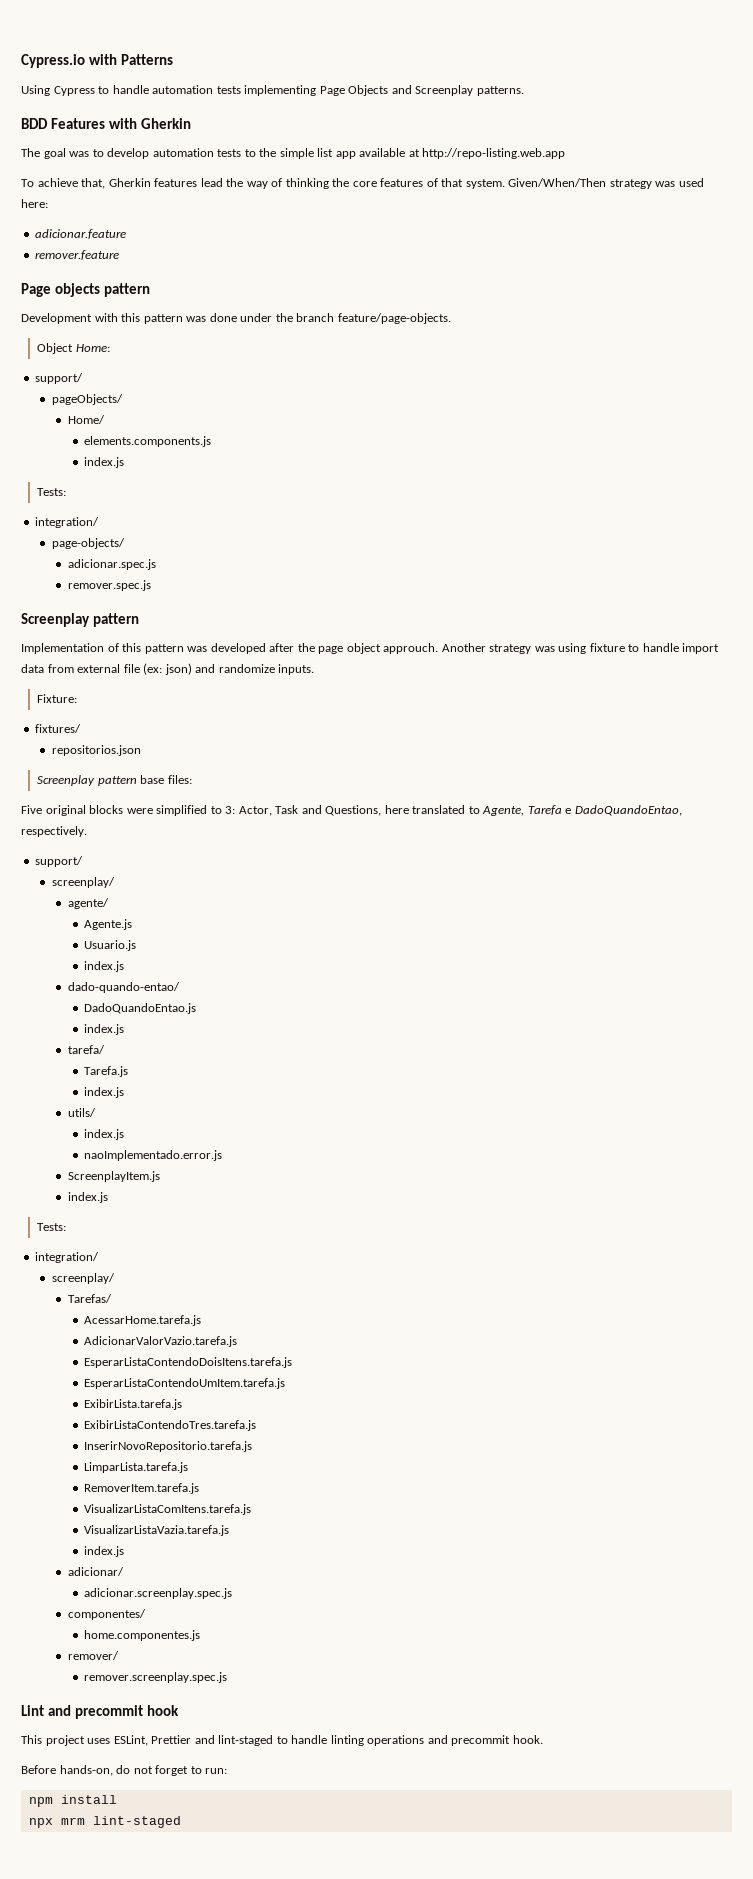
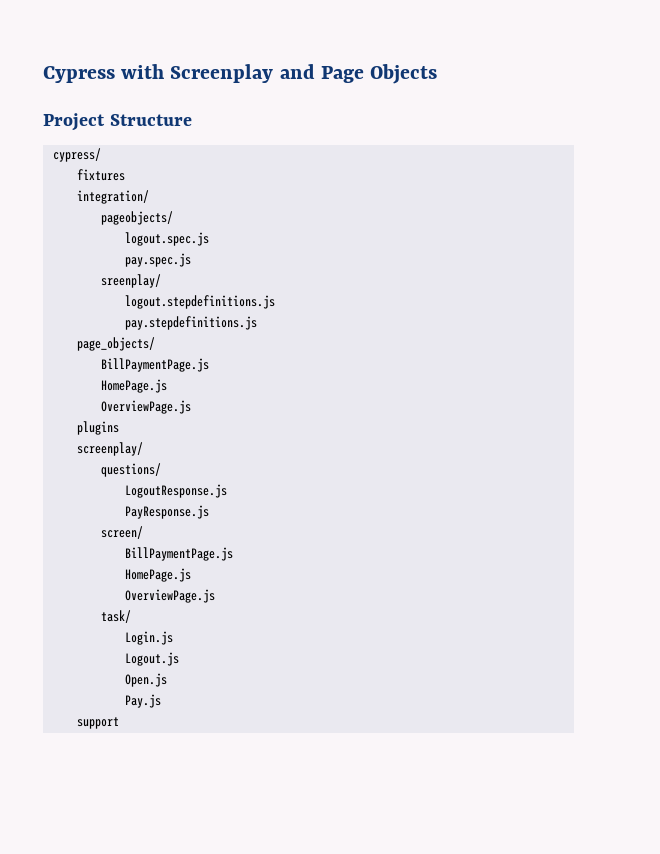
[21,54,174,68] [21,85,524,96] [21,118,191,129] [21,148,566,159] [21,178,704,189] [21,199,48,208] [35,229,127,239] [35,250,120,260] [21,283,150,297] [21,313,451,324] [37,343,110,354] [35,373,84,384] [51,394,123,405] [67,415,105,424] [84,436,212,447] [84,457,125,468] [37,488,67,496] [35,517,100,528] [51,538,125,549] [67,559,156,570] [67,580,151,591] [21,613,139,627] [21,643,720,654] [21,663,315,675] [37,694,78,703] [35,724,82,733] [51,745,141,756] [37,775,192,786] [21,805,682,816] [21,826,87,837] [35,856,84,867] [51,877,115,888] [67,898,109,909] [84,919,133,930] [84,940,137,951] [84,961,125,972] [67,982,180,993] [84,1003,197,1014] [84,1024,125,1035] [67,1045,105,1054] [84,1066,129,1077] [84,1087,125,1098] [67,1108,96,1117] [84,1129,125,1140] [84,1150,223,1161] [67,1171,160,1182] [67,1192,108,1203] [37,1223,67,1231] [35,1252,100,1263] [51,1273,115,1284] [67,1294,112,1303] [84,1315,202,1326] [84,1336,238,1347] [84,1357,293,1368] [84,1378,286,1389] [84,1399,183,1410] [84,1420,257,1431] [84,1441,253,1452] [84,1462,189,1473] [84,1483,200,1494] [84,1504,252,1515] [84,1525,230,1536] [84,1546,125,1557] [67,1567,124,1576] [84,1588,233,1599] [67,1609,146,1620] [84,1630,201,1641] [67,1651,119,1660] [84,1672,228,1683] [21,1705,179,1719] [21,1735,543,1746] [21,1765,228,1776] [28,1795,117,1807] [28,1816,181,1828] Cypress.io with Patterns // Using Cypress to handle automation tests implementing Page Objects and Screenplay patterns. // BDD Features with Gherkin // The goal was to develop automation tests to the simple list app available at http://repo-listing.web.app // To achieve that, Gherkin features lead the way of thinking the core features of that system. Given/When/Then strategy was used here: // adicionar.feature // remover.feature // Page objects pattern // Development with this pattern was done under the branch feature/page-objects. // Object Home: // support/ // pageObjects/ // Home/ // elements.components.js // index.js // Tests: // integration/ // page-objects/ // adicionar.spec.js // remover.spec.js // Screenplay pattern // Implementation of this pattern was developed after the page object approuch. Another strategy was using fixture to handle import data from external file (ex: json) and randomize inputs. // Fixture: // fixtures/ // repositorios.json // Screenplay pattern base files: // Five original blocks were simplified to 3: Actor, Task and Questions, here translated to Agente, Tarefa e DadoQuandoEntao, respectively. // support/ // screenplay/ // agente/ // Agente.js // Usuario.js // index.js // dado-quando-entao/ // DadoQuandoEntao.js // index.js // tarefa/ // Tarefa.js // index.js // utils/ // index.js // naoImplementado.error.js // ScreenplayItem.js // index.js // Tests: // integration/ // screenplay/ // Tarefas/ // AcessarHome.tarefa.js // AdicionarValorVazio.tarefa.js // EsperarListaContendoDoisItens.tarefa.js // EsperarListaContendoUmItem.tarefa.js // ExibirLista.tarefa.js // ExibirListaContendoTres.tarefa.js // InserirNovoRepositorio.tarefa.js // LimparLista.tarefa.js // RemoverItem.tarefa.js // VisualizarListaComItens.tarefa.js // VisualizarListaVazia.tarefa.js // index.js // adicionar/ // adicionar.screenplay.spec.js // componentes/ // home.componentes.js // remover/ // remover.screenplay.spec.js // Lint and precommit hook // This project uses ESLint, Prettier and lint-staged to handle linting operations and precommit hook. // Before hands-on, do not forget to run: // npm install // npx mrm lint-staged -> [43,64,438,84] [43,113,192,131] [52,148,101,162] [76,169,125,181] [76,190,149,204] [100,211,173,225] [124,232,209,246] [124,253,191,267] [100,274,161,288] [124,295,275,309] [124,316,257,330] [76,337,155,351] [100,358,209,372] [100,379,167,393] [100,400,191,414] [76,421,119,435] [76,442,143,456] [100,463,161,477] [124,484,227,498] [124,505,209,519] [100,526,143,539] [124,547,233,561] [124,568,191,582] [124,589,215,603] [100,610,131,623] [124,631,173,645] [124,652,179,666] [124,673,167,687] [124,694,161,708] [76,717,119,729] Cypress with Screenplay and Page Objects // Project Structure // cypress/ // fixtures // integration/ // pageobjects/ // logout.spec.js // pay.spec.js // sreenplay/ // logout.stepdefinitions.js // pay.stepdefinitions.js // page_objects/ // BillPaymentPage.js // HomePage.js // OverviewPage.js // plugins // screenplay/ // questions/ // LogoutResponse.js // PayResponse.js // screen/ // BillPaymentPage.js // HomePage.js // OverviewPage.js // task/ // Login.js // Logout.js // Open.js // Pay.js // support

